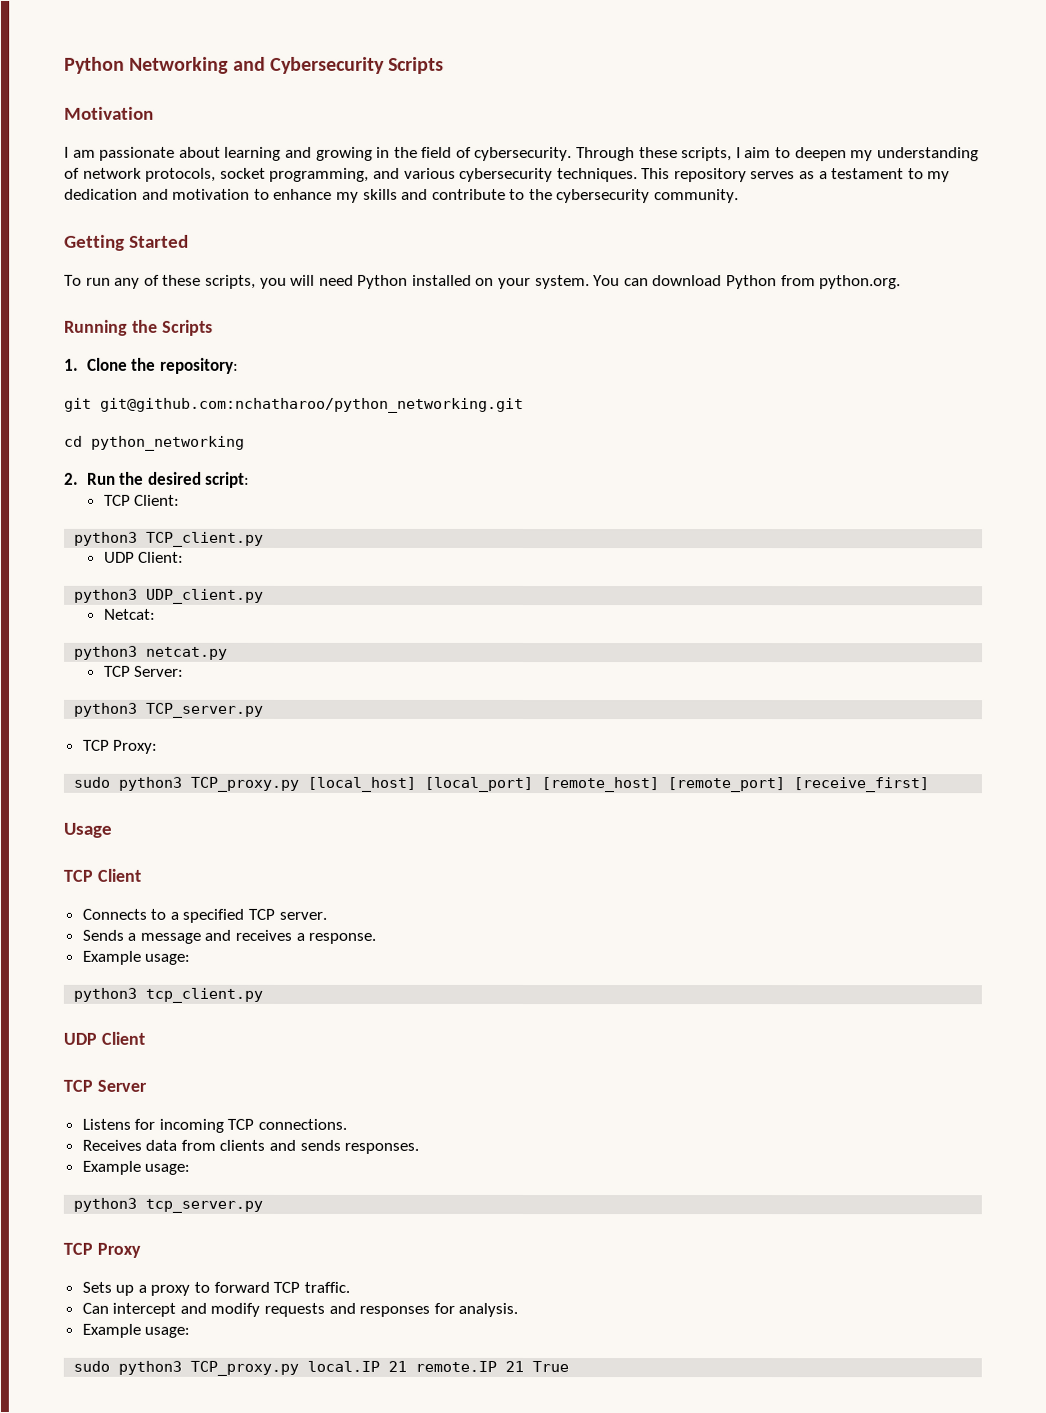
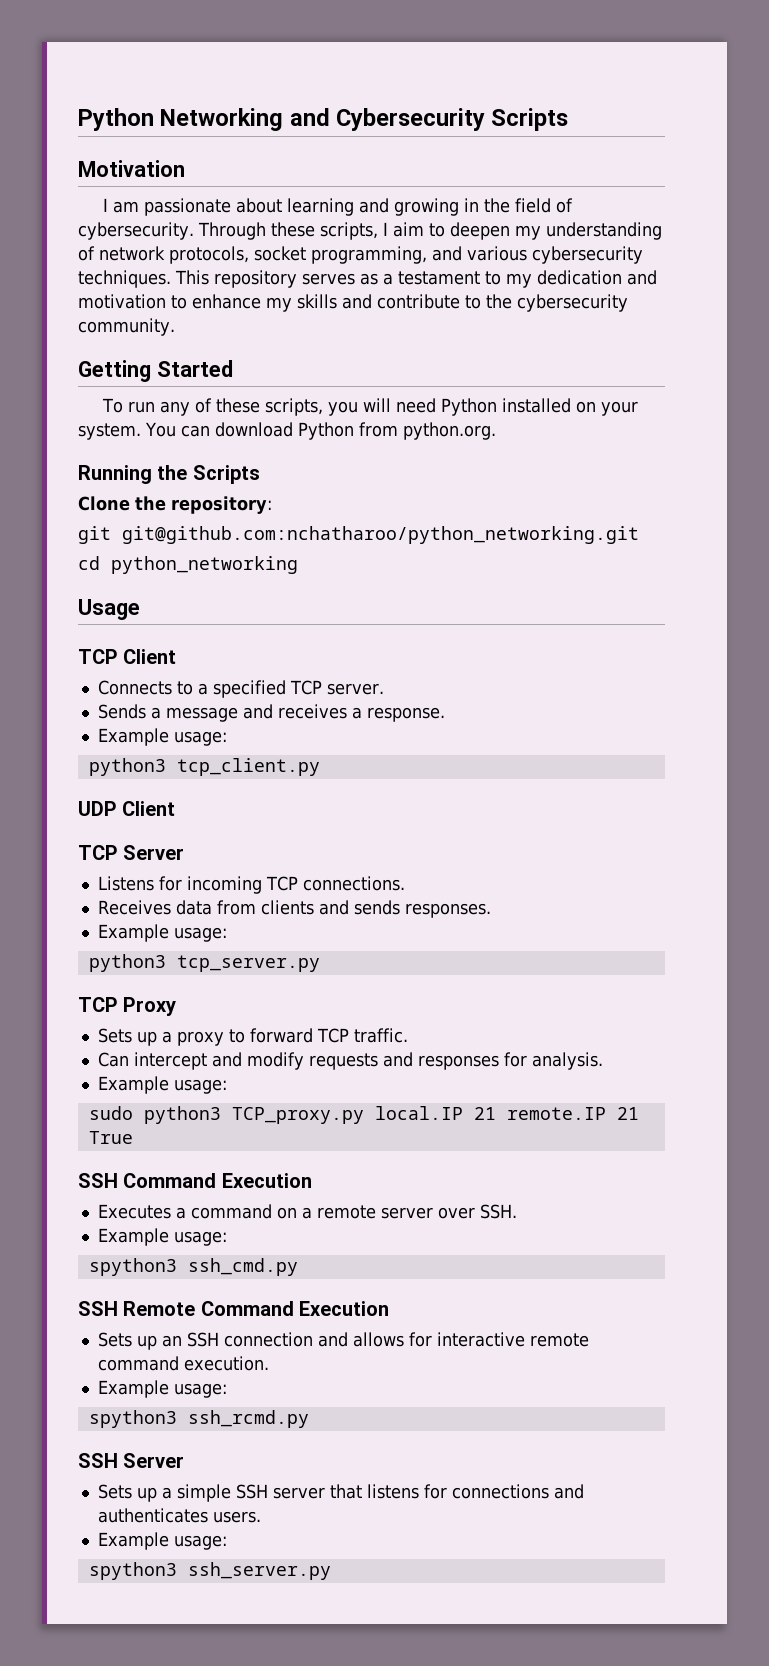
[64,358,79,371] 1. -> (260, 474) none
[64,471,251,488] [103,494,181,506] [74,531,265,547] [103,551,185,563] [74,588,265,604] [103,608,156,620] [74,645,229,660] [103,665,185,677] [73,702,265,718] [81,739,158,754] [73,776,930,793] // 2. Run the desired script: // TCP Client: // python3 TCP_client.py // UDP Client: // python3 UDP_client.py // Netcat: // python3 netcat.py // TCP Server: // python3 TCP_server.py // TCP Proxy: // sudo python3 TCP_proxy.py [local_host] [local_port] [remote_host] [remote_port] [receive_first] -> (298, 565) none
(570, 1367) none -> [78,1173,312,1188] [97,1204,517,1219] [97,1228,227,1246] [88,1258,298,1276] [78,1301,390,1316] [97,1332,589,1350] [97,1356,269,1371] [97,1380,227,1398] [88,1410,309,1428] [78,1453,185,1468] [97,1484,584,1502] [97,1508,261,1523] [97,1532,227,1550] [88,1562,331,1580] // SSH Command Execution // Executes a command on a remote server over SSH. // Example usage: // spython3 ssh_cmd.py // SSH Remote Command Execution // Sets up an SSH connection and allows for interactive remote command execution. // Example usage: // spython3 ssh_rcmd.py // SSH Server // Sets up a simple SSH server that listens for connections and authenticates users. // Example usage: // spython3 ssh_server.py

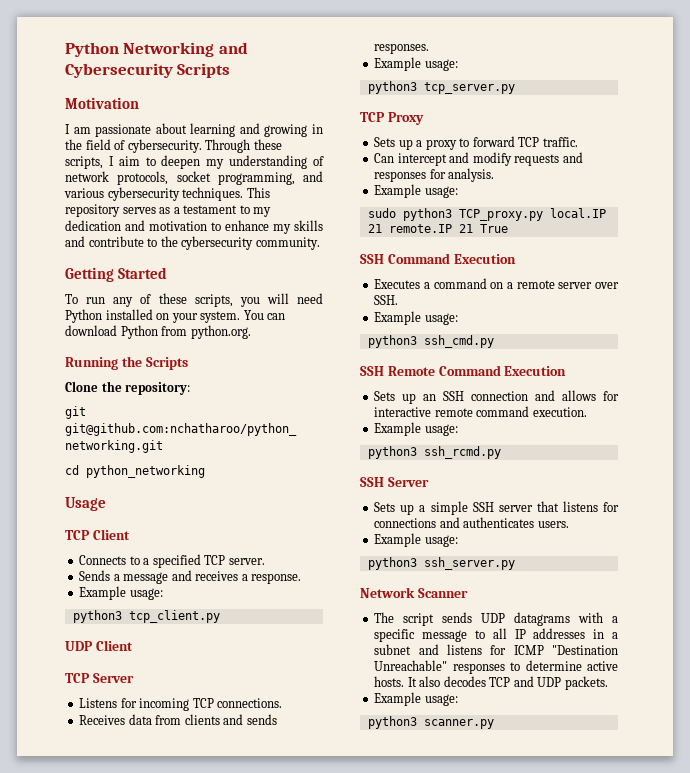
[88,1258,177,1276] spython3 -> [367,335,417,348] python3
[88,1410,177,1428] spython3 -> [367,446,417,459] python3
[88,1562,177,1580] spython3 -> [367,557,417,570] python3
(331, 1571) none -> [360,587,468,598] [374,612,618,626] [374,628,618,642] [374,644,618,655] [374,660,618,674] [374,676,608,690] [374,692,458,706] [367,716,494,729] // Network Scanner // The script sends UDP datagrams with a specific message to all IP addresses in a subnet and listens for ICMP "Destination Unreachable" responses to determine active hosts. It also decodes TCP and UDP packets. // Example usage: // python3 scanner.py

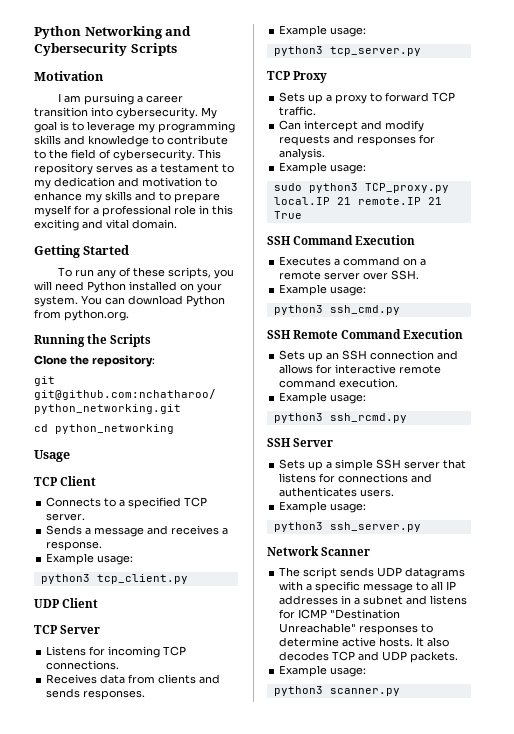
[95,123,323,137] [65,139,282,153] [65,155,324,169] [65,171,323,185] [64,187,244,201] passionate about learning and growing in the field of cybersecurity. Through these scripts, I aim to deepen my understanding of network protocols, socket programming, and various cybersecurity techniques. -> [84,93,184,105] [34,107,217,119] [34,121,235,133] [34,135,228,147] [34,149,195,161] pursuing a career transition into cybersecurity. My goal is to leverage my programming skills and knowledge to contribute to the field of cybersecurity.
[88,236,320,250] contribute to the cybersecurity community. -> [159,192,220,203] [34,205,233,217] [34,219,177,231] to prepare myself for a professional role in this exciting and vital domain.

